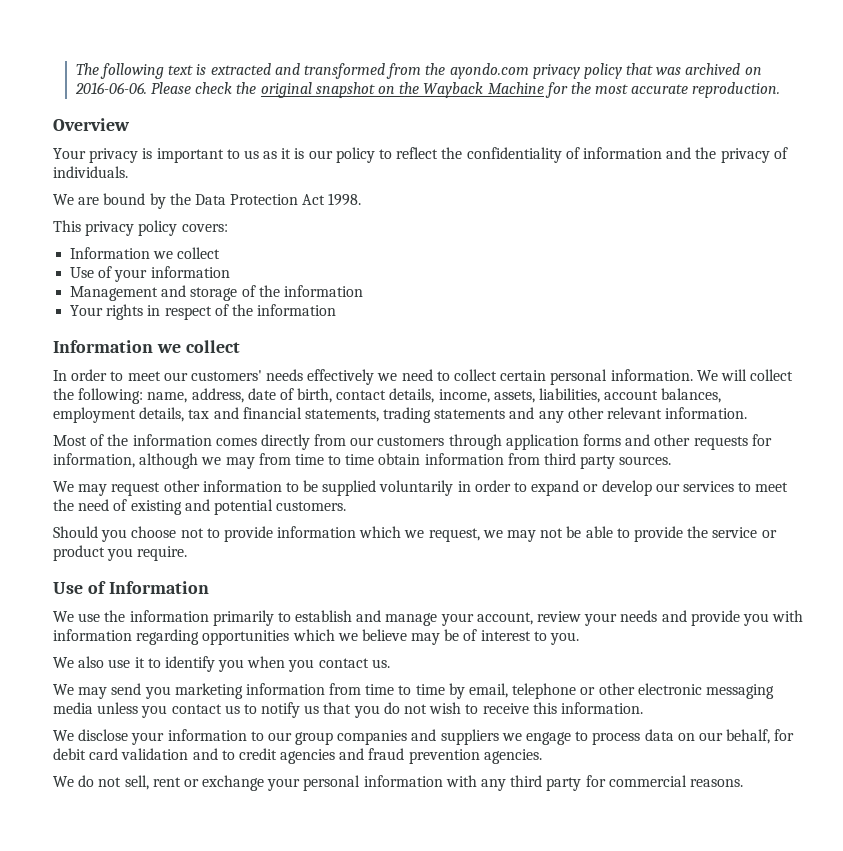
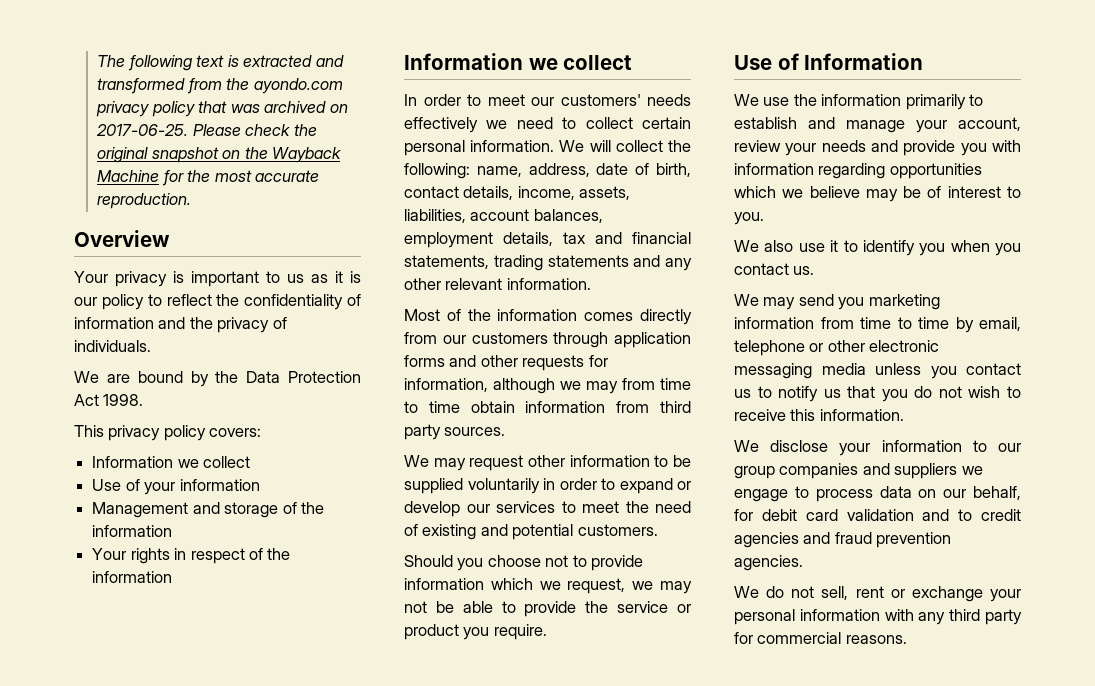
[74,82,147,94] 2016-06-06. -> [96,124,189,136] 2017-06-25.

